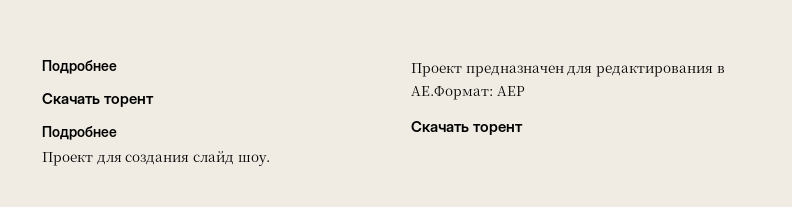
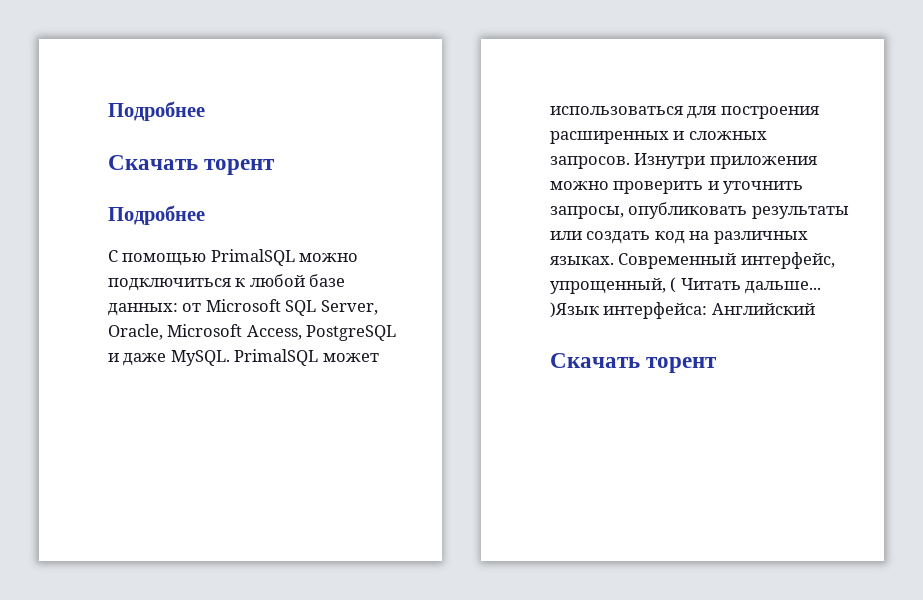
[42,151,270,166] [411,63,725,77] [411,86,525,100] Проект для создания слайд шоу. // Проект предназначен для редактирования в AE.Формат: AEP -> [108,249,359,266] [108,274,346,291] [108,299,378,316] [108,324,397,341] [108,349,379,366] [550,106,819,119] [550,131,767,144] [550,153,817,169] [550,181,804,194] [550,202,849,219] [550,231,808,244] [550,252,835,269] [550,277,822,294] [550,302,815,319] С помощью PrimalSQL можно подключиться к любой базе данных: от Microsoft SQL Server, Oracle, Microsoft Access, PostgreSQL и даже MySQL. PrimalSQL может использоваться для построения расширенных и сложных запросов. Изнутри приложения можно проверить и уточнить запросы, опубликовать результаты или создать код на различных языках. Современный интерфейс, упрощенный, ( Читать дальше... )Язык интерфейса: Английский

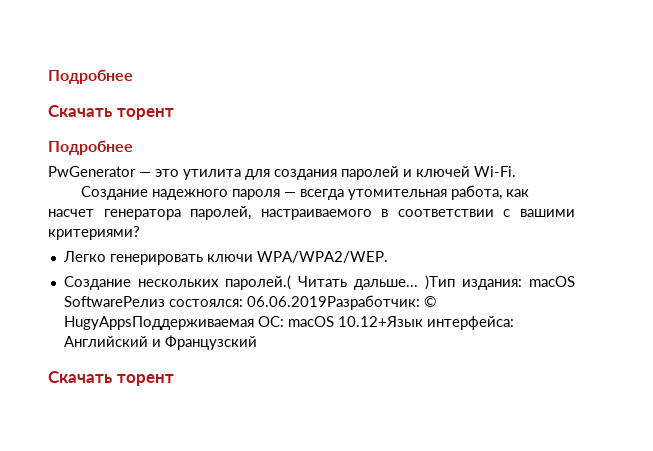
[108,249,359,266] [108,274,346,291] [108,299,378,316] [108,324,397,341] [108,349,379,366] [550,106,819,119] [550,131,767,144] [550,153,817,169] [550,181,804,194] [550,202,849,219] [550,231,808,244] [550,252,835,269] [550,277,822,294] [550,302,599,318] С помощью PrimalSQL можно подключиться к любой базе данных: от Microsoft SQL Server, Oracle, Microsoft Access, PostgreSQL и даже MySQL. PrimalSQL может использоваться для построения расширенных и сложных запросов. Изнутри приложения можно проверить и уточнить запросы, опубликовать результаты или создать код на различных языках. Современный интерфейс, упрощенный, ( Читать дальше... )Язык -> [48,166,516,180] [80,185,529,200] [48,206,575,220] [48,226,140,240] [62,251,388,265] [63,275,575,290] [63,295,436,310] [63,316,423,330] PwGenerator — это утилита для создания паролей и ключей Wi-Fi. // Создание надежного пароля — всегда утомительная работа, как насчет генератора паролей, настраиваемого в соответствии с вашими критериями? // Легко генерировать ключи WPA/WPA2/WEP. // Создание нескольких паролей.( Читать дальше... )Тип издания: macOS SoftwareРелиз состоялся: 06.06.2019Разработчик: © HugyAppsПоддерживаемая ОС: macOS 10.12+Язык
(815, 309) none -> [151,335,257,350] и Французский

